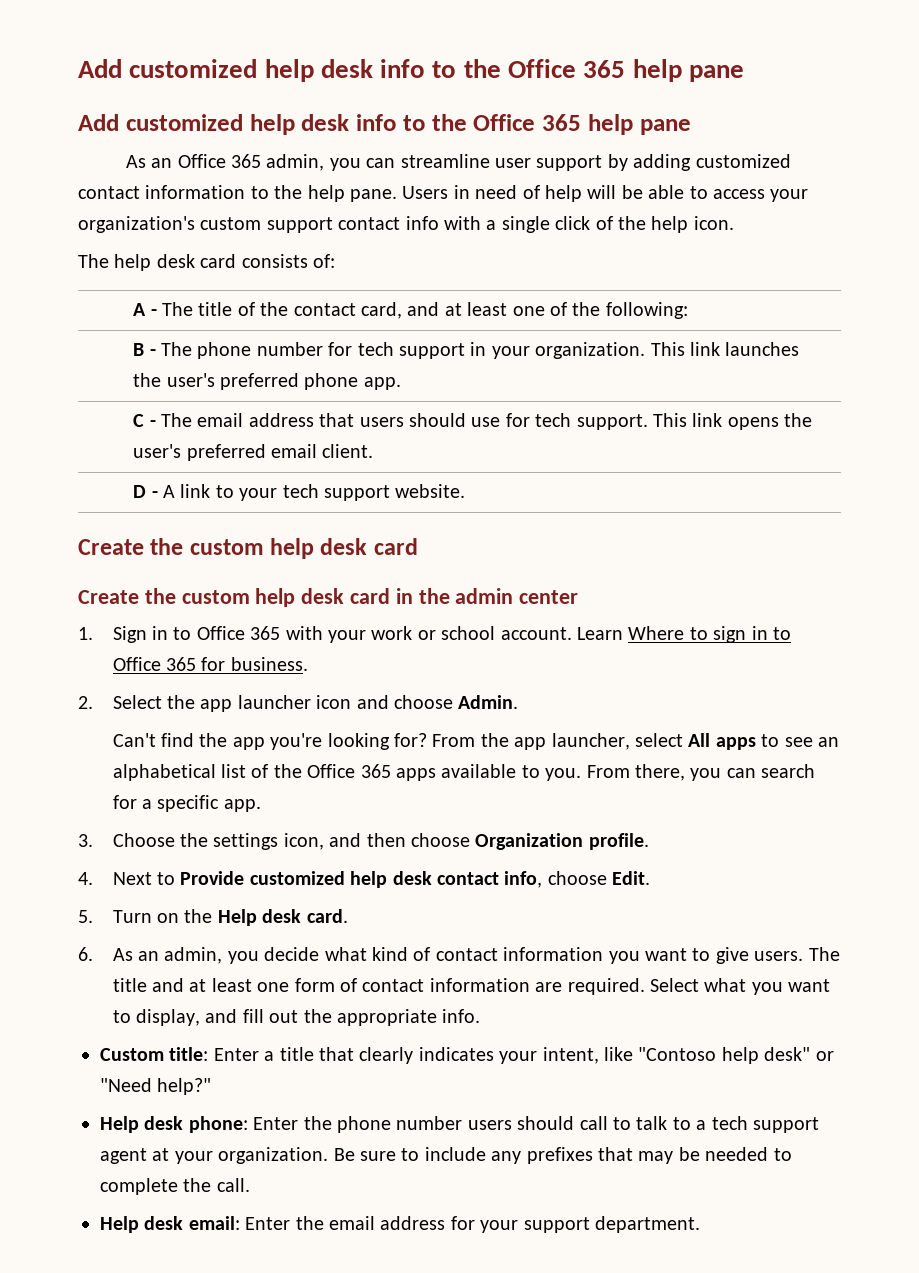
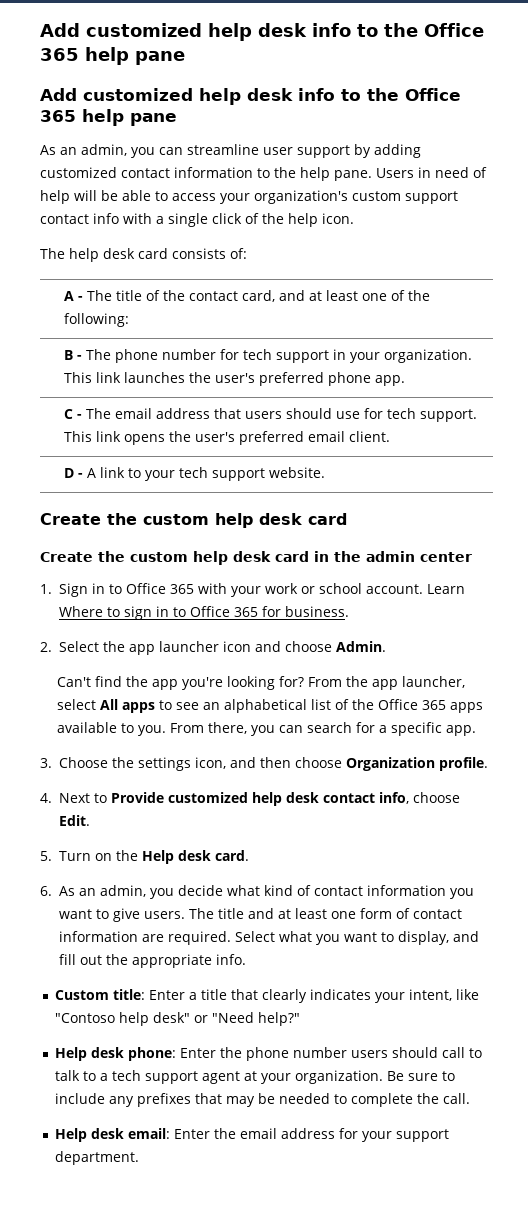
[177,154,261,168] Office 365 -> (77, 151) none

